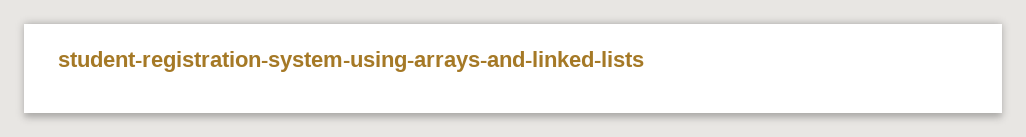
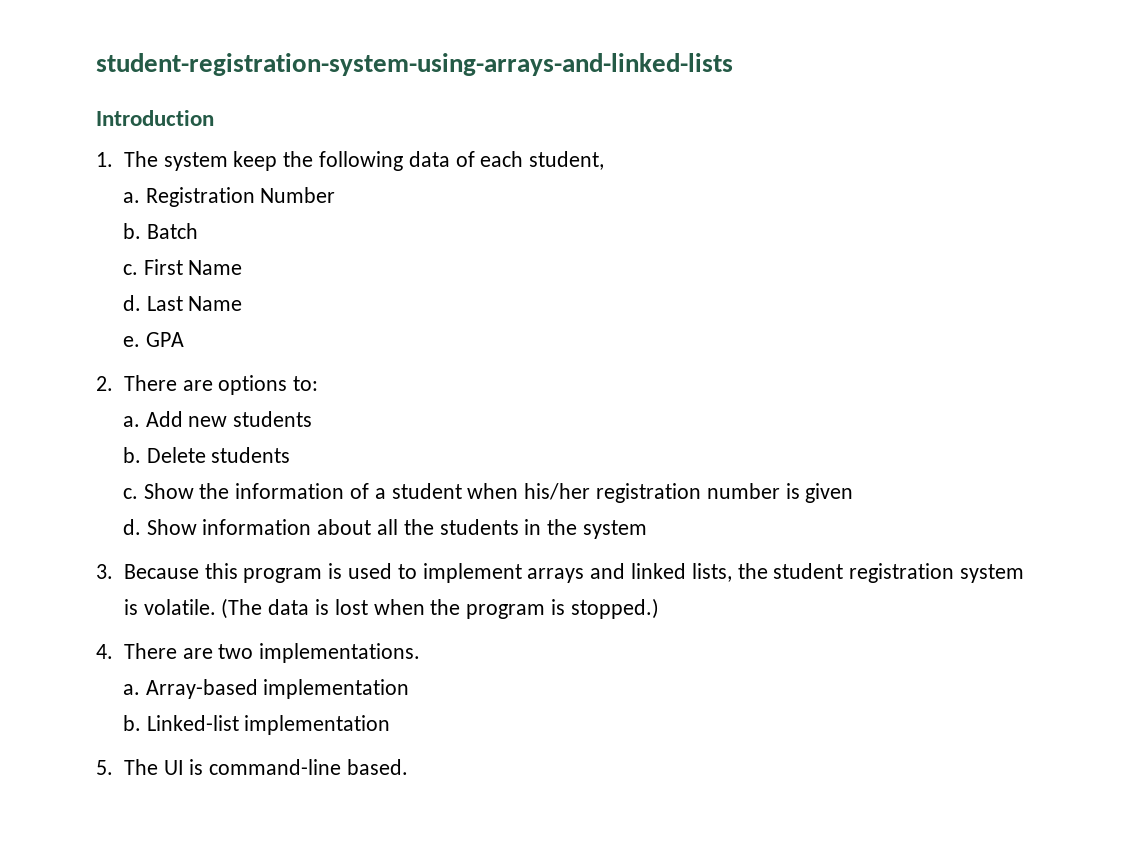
(644, 61) none -> [96,110,214,126] [96,151,605,171] [122,187,336,207] [122,223,198,239] [122,259,243,275] [122,295,243,311] [122,332,184,347] [96,375,319,395] [122,411,313,427] [122,447,291,463] [122,483,854,503] [122,519,648,539] [96,563,1025,583] [123,598,659,619] [96,643,421,663] [122,679,410,699] [122,715,391,735] [96,759,408,775] // Introduction // 1. The system keep the following data of each student, // a. Registration Number // b. Batch // c. First Name // d. Last Name // e. GPA // 2. There are options to: // a. Add new students // b. Delete students // c. Show the information of a student when his/her registration number is given // d. Show information about all the students in the system // 3. Because this program is used to implement arrays and linked lists, the student registration system is volatile. (The data is lost when the program is stopped.) // 4. There are two implementations. // a. Array-based implementation // b. Linked-list implementation // 5. The UI is command-line based.

